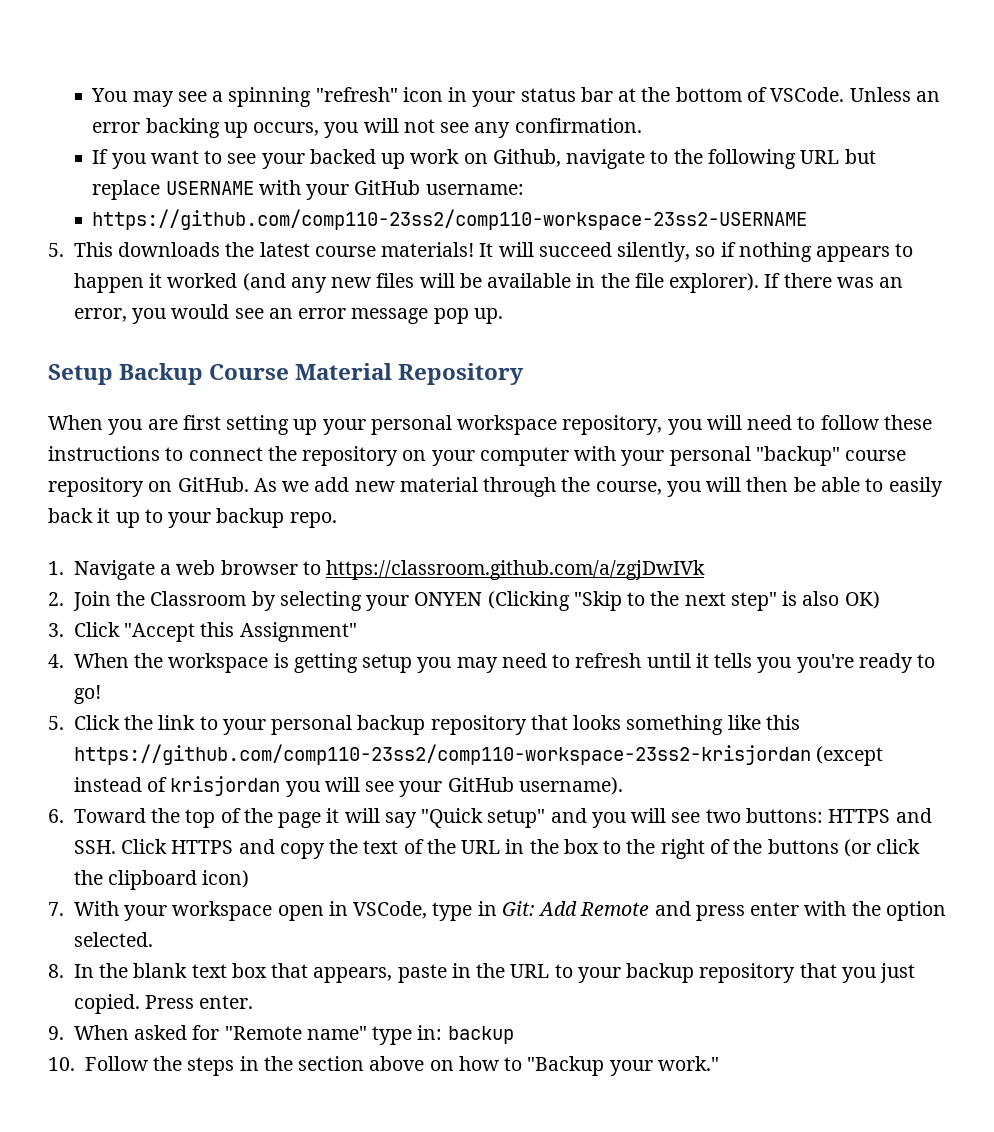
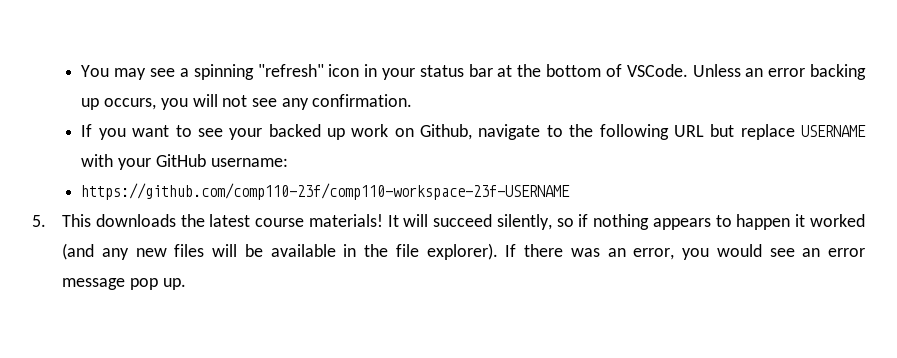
[92,209,808,230] https://github.com/comp110-23ss2/comp110-workspace-23ss2-USERNAME -> [81,183,571,200] https://github.com/comp110-23f/comp110-workspace-23f-USERNAME
[48,363,525,385] [48,415,932,435] [48,446,907,466] [48,477,943,497] [48,508,337,528] [48,560,706,580] [48,591,880,611] [48,622,357,642] [48,653,936,673] [73,685,101,704] [48,715,800,735] [73,744,884,766] [73,776,623,797] [48,808,932,828] [73,839,921,859] [73,870,250,890] [48,901,946,921] [73,932,153,947] [48,963,916,983] [73,994,254,1014] [48,1025,514,1045] [48,1056,719,1076] // Setup Backup Course Material Repository // When you are first setting up your personal workspace repository, you will need to follow these instructions to connect the repository on your computer with your personal "backup" course repository on GitHub. As we add new material through the course, you will then be able to easily back it up to your backup repo. // 1. Navigate a web browser to https://classroom.github.com/a/zgjDwIVk // 2. Join the Classroom by selecting your ONYEN (Clicking "Skip to the next step" is also OK) // 3. Click "Accept this Assignment" // 4. When the workspace is getting setup you may need to refresh until it tells you you're ready to go! // 5. Click the link to your personal backup repository that looks something like this https://github.com/comp110-23ss2/comp110-workspace-23ss2-krisjordan (except instead of krisjordan you will see your GitHub username). // 6. Toward the top of the page it will say "Quick setup" and you will see two buttons: HTTPS and SSH. Click HTTPS and copy the text of the URL in the box to the right of the buttons (or click the clipboard icon) // 7. With your workspace open in VSCode, type in Git: Add Remote and press enter with the option selected. // 8. In the blank text box that appears, paste in the URL to your backup repository that you just copied. Press enter. // 9. When asked for "Remote name" type in: backup // 10. Follow the steps in the section above on how to "Backup your work." -> (186, 284) none

